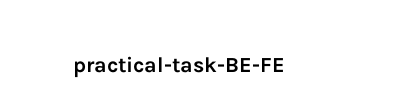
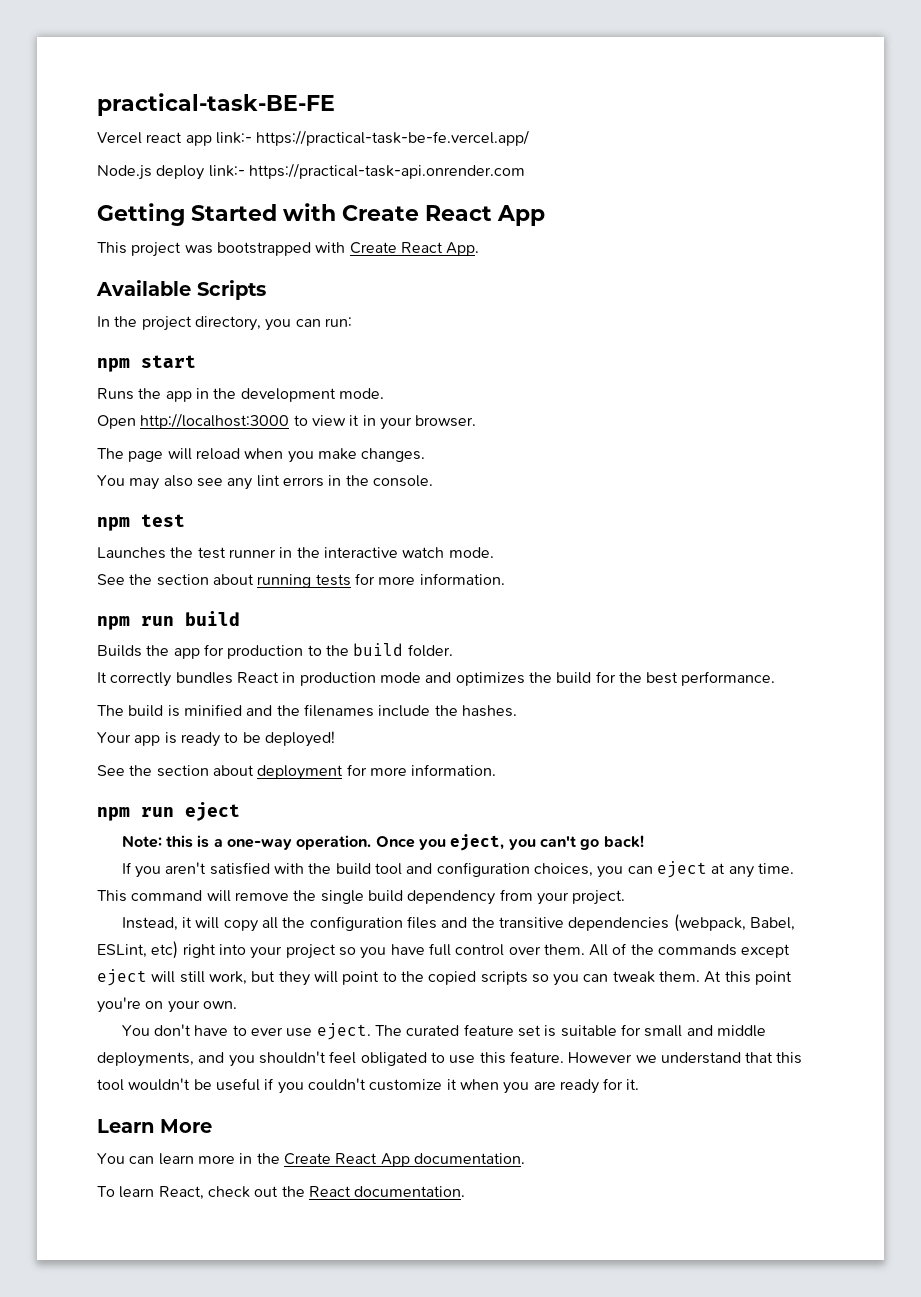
(285, 67) none -> [97,130,530,146] [97,163,525,180] [97,203,545,226] [97,242,480,257] [96,280,266,300] [97,316,352,331] [97,355,196,372] [97,388,384,402] [97,413,477,430] [97,448,426,463] [97,475,433,490] [97,514,185,531] [97,547,494,559] [97,573,505,588] [97,611,240,630] [97,643,453,659] [97,671,776,687] [97,704,517,717] [97,731,335,747] [97,764,497,780] [97,802,240,821] [121,834,644,851] [121,861,794,878] [97,889,626,905] [121,914,795,932] [97,941,791,959] [97,969,793,986] [97,997,237,1013] [121,1023,766,1040] [97,1051,803,1067] [97,1078,640,1094] [97,1119,212,1133] [97,1153,525,1167] [97,1186,466,1200] // Vercel react app link:- https://practical-task-be-fe.vercel.app/ // Node.js deploy link:- https://practical-task-api.onrender.com // Getting Started with Create React App // This project was bootstrapped with Create React App. // Available Scripts // In the project directory, you can run: // npm start // Runs the app in the development mode. // Open http://localhost:3000 to view it in your browser. // The page will reload when you make changes. // You may also see any lint errors in the console. // npm test // Launches the test runner in the interactive watch mode. // See the section about running tests for more information. // npm run build // Builds the app for production to the build folder. // It correctly bundles React in production mode and optimizes the build for the best performance. // The build is minified and the filenames include the hashes. // Your app is ready to be deployed! // See the section about deployment for more information. // npm run eject // Note: this is a one-way operation. Once you eject, you can't go back! // If you aren't satisfied with the build tool and configuration choices, you can eject at any time. This command will remove the single build dependency from your project. // Instead, it will copy all the configuration files and the transitive dependencies (webpack, Babel, ESLint, etc) right into your project so you have full control over them. All of the commands except eject will still work, but they will point to the copied scripts so you can tweak them. At this point you're on your own. // You don't have to ever use eject. The curated feature set is suitable for small and middle deployments, and you shouldn't feel obligated to use this feature. However we understand that this tool wouldn't be useful if you couldn't customize it when you are ready for it. // Learn More // You can learn more in the Create React App documentation. // To learn React, check out the React documentation.

